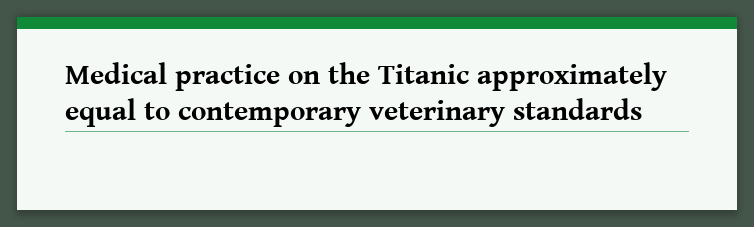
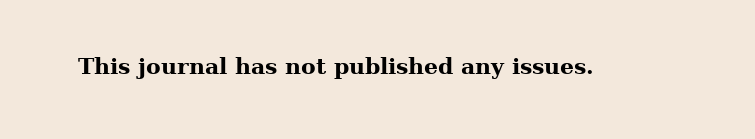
[65,62,667,91] [65,98,642,127] Medical practice on the Titanic approximately equal to contemporary veterinary standards -> [78,57,594,79] This journal has not published any issues.

